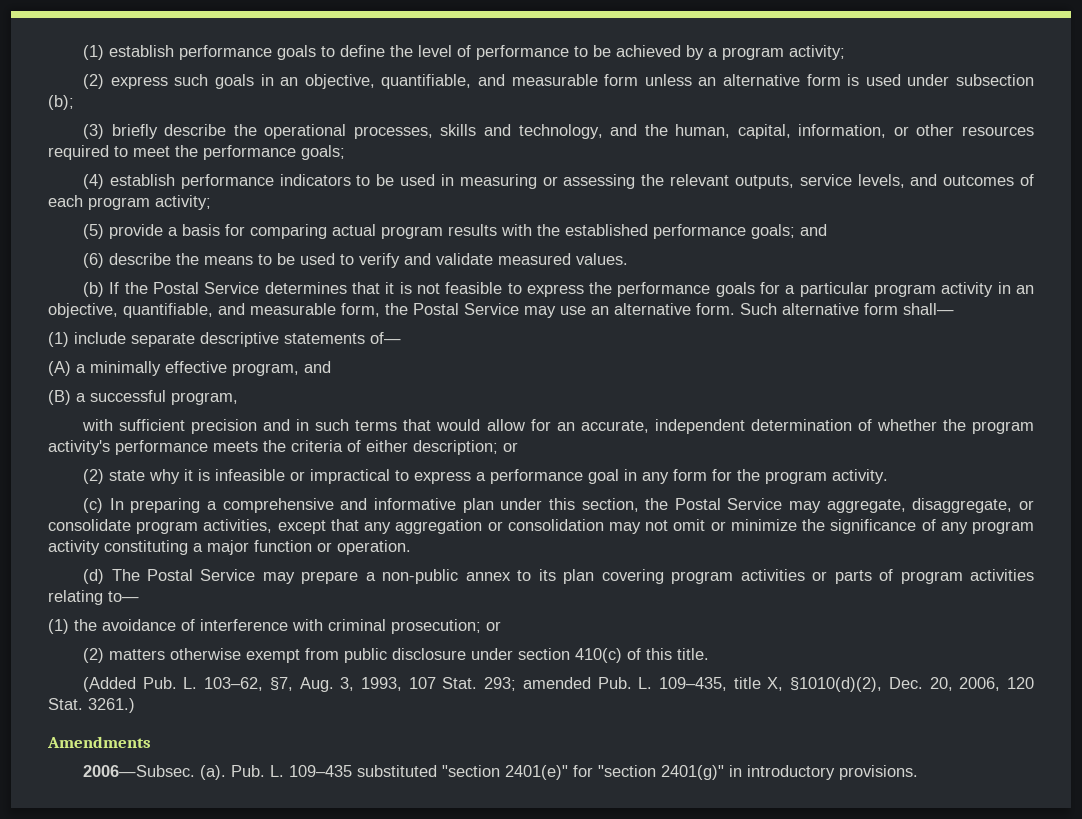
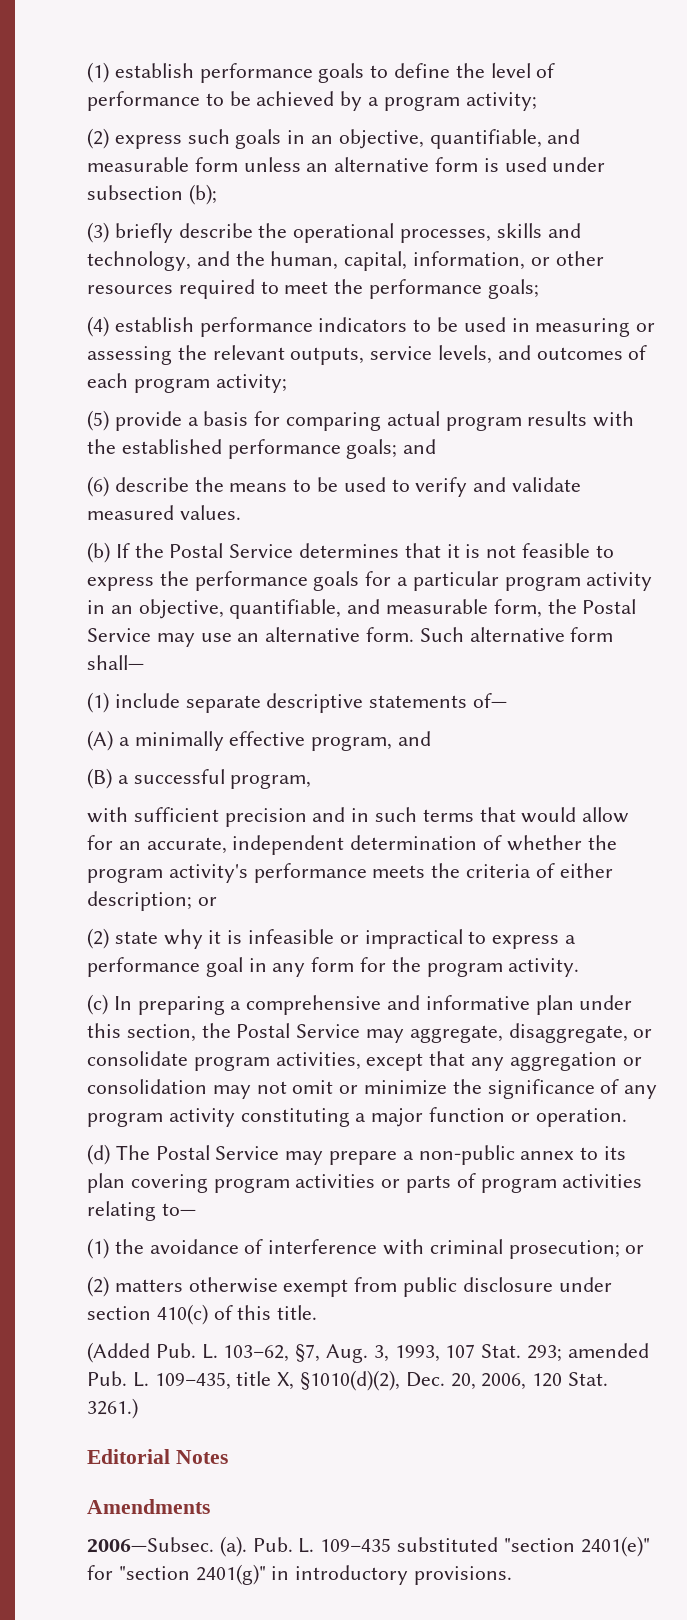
(135, 705) none -> [87,1449,228,1464] // Editorial Notes

